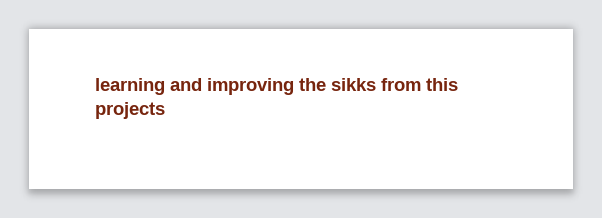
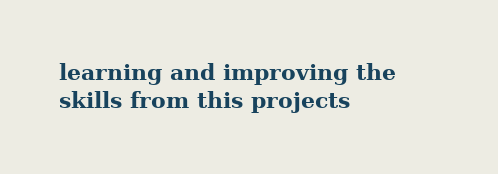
[331,78,376,91] sikks -> [59,91,122,108] skills

